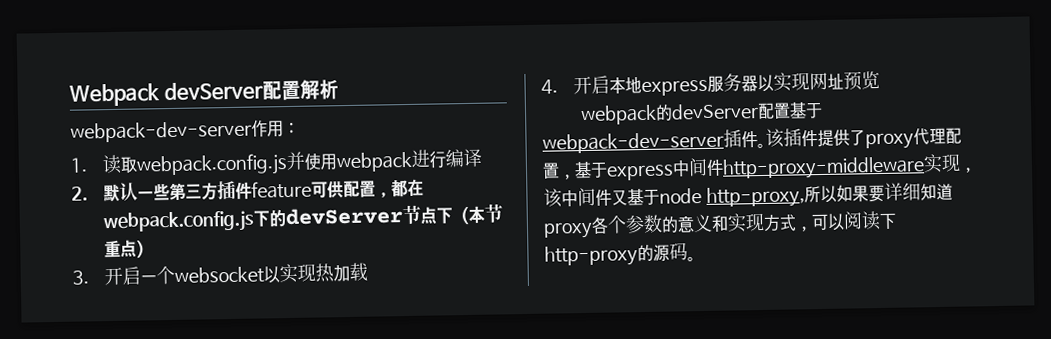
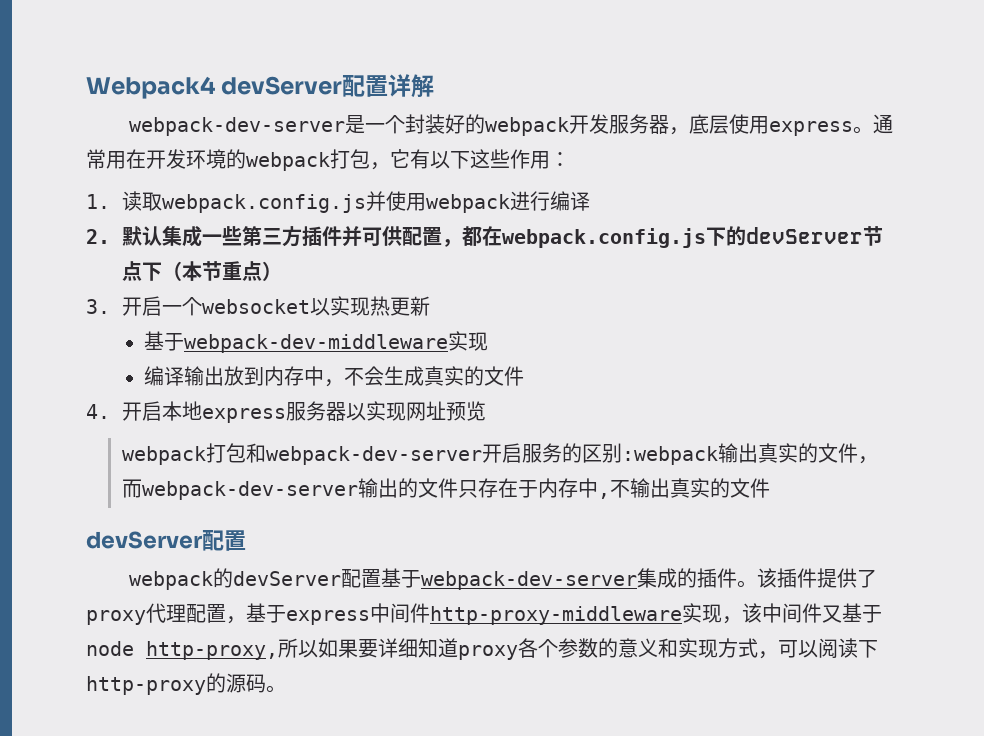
[69,80,301,107] Webpack devServer配置 -> [86,74,412,99] Webpack4 devServer配置详
[318,79,339,100] [70,120,252,143] 析 // webpack-dev-server -> [129,114,894,136] [86,149,510,171] // webpack-dev-server是一个封装好的webpack开发服务器，底层使用express。通常用在开发环境的webpack打包，它有以下这些
(138, 191) none -> [162,225,203,247] 集成
[250,180,312,199] feature -> [342,226,363,247] 并
[332,262,368,282] 加载 -> [390,296,431,316] [144,331,489,353] [144,366,525,387] 更新 // 基于webpack-dev-middleware实现 // 编译输出放到内存中，不会生成真实的文件
(880, 80) none -> [122,443,879,465] [122,478,771,500] [86,530,246,551] // webpack打包和webpack-dev-server开启服务的区别:webpack输出真实的文件，而webpack-dev-server输出的文件只存在于内存中,不输出真实的文件 // devServer配置
(724, 142) none -> [637,568,698,588] 集成的

